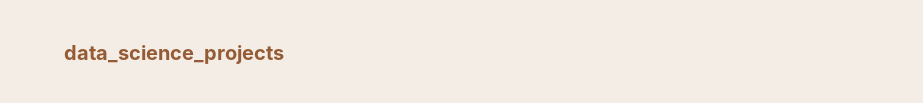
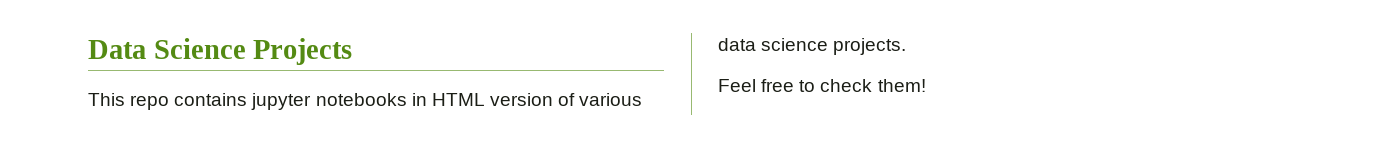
[64,45,284,64] data_science_projects -> [88,38,353,65] [88,93,643,110] [718,38,907,55] [718,79,926,92] Data Science Projects // This repo contains jupyter notebooks in HTML version of various data science projects. // Feel free to check them!

